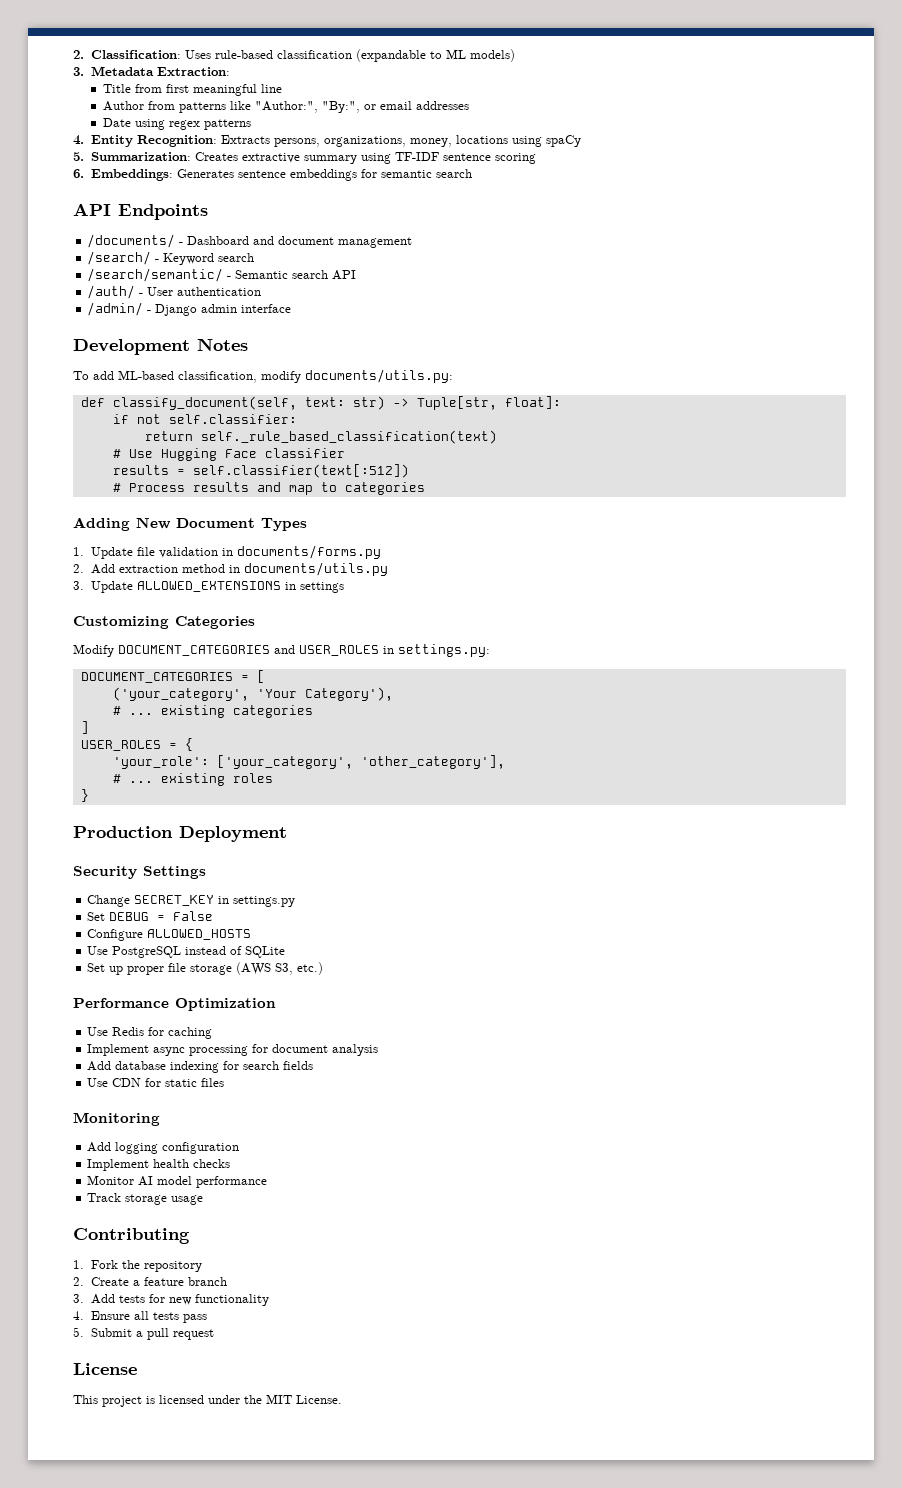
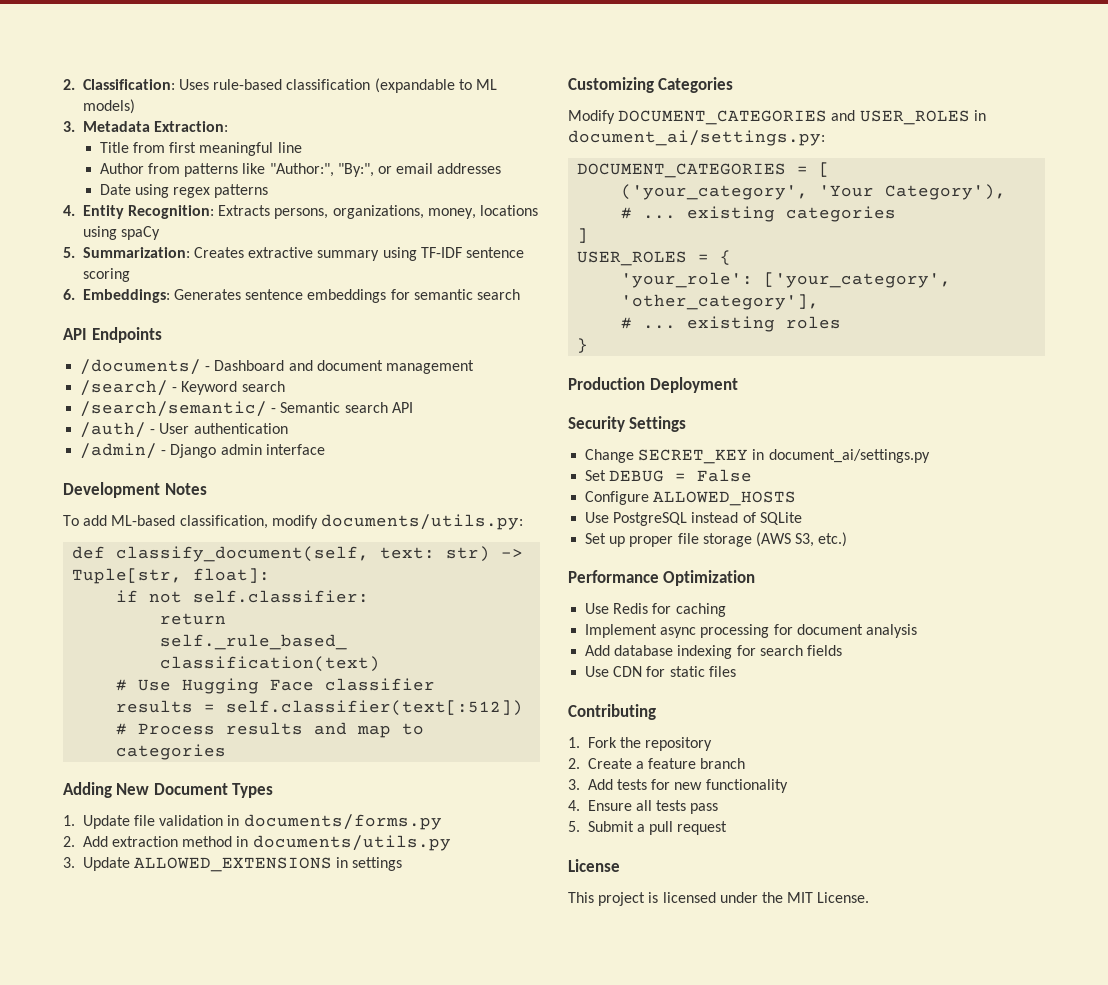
[398,644,490,657] settings.py: -> [568,130,825,146] document_ai/settings.py:
[233,896,296,907] settings.py -> [768,449,930,463] document_ai/settings.py
[73,1112,160,1126] [87,1142,240,1154] [87,1159,231,1171] [87,1175,268,1188] [87,1193,204,1205] // Monitoring // Add logging configuration // Implement health checks // Monitor AI model performance // Track storage usage -> (736, 671) none

